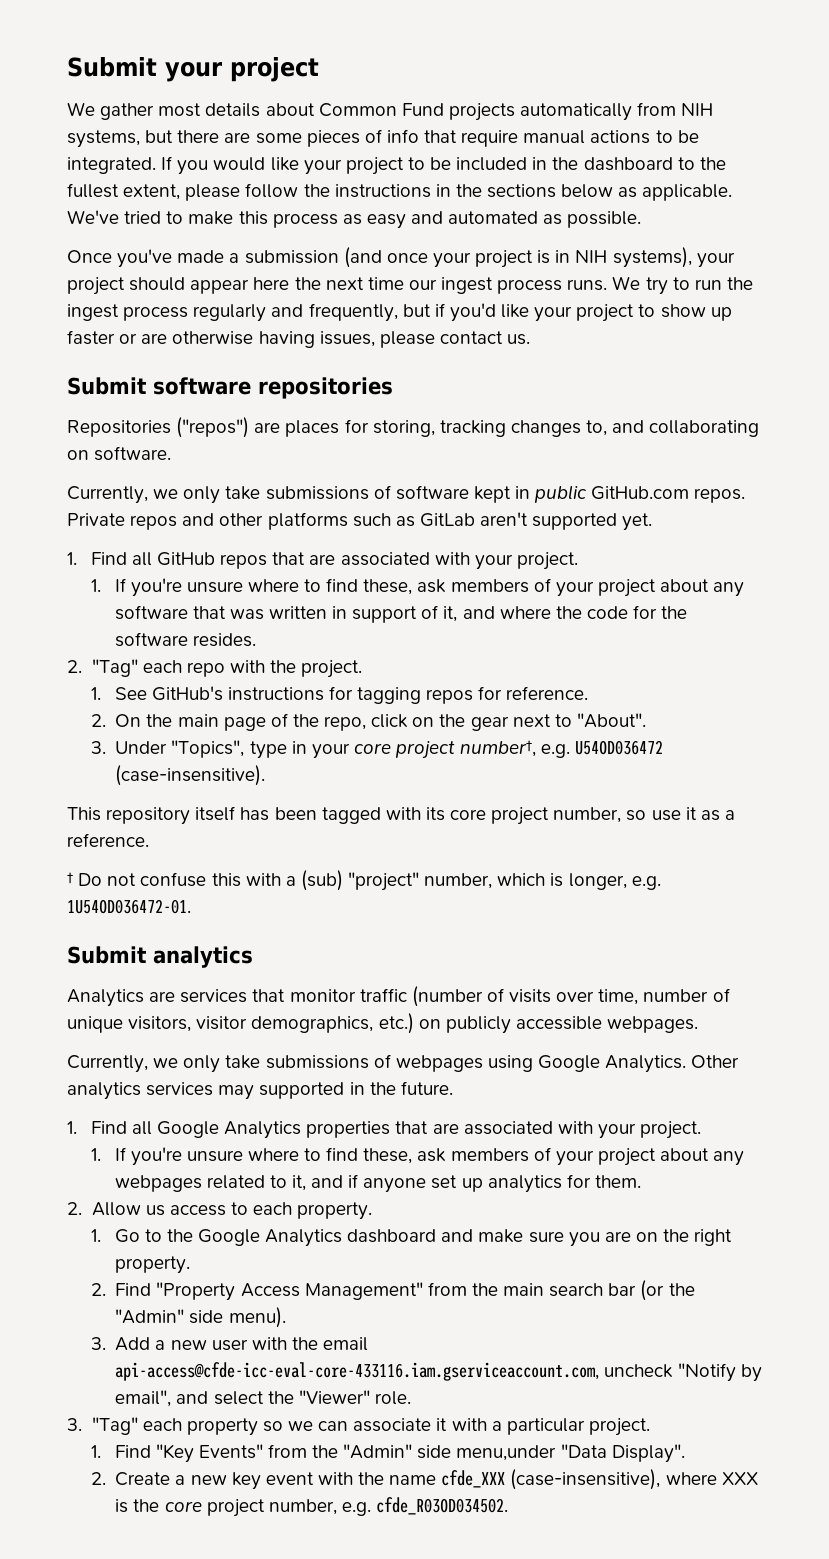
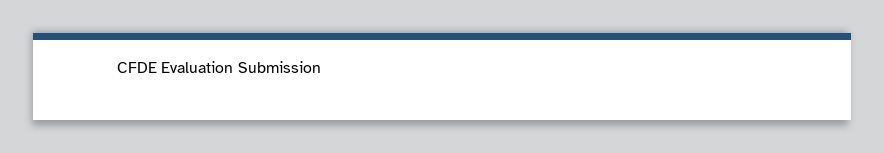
[67,57,319,82] [67,102,714,121] [67,129,699,148] [67,156,726,175] [67,183,733,201] [67,210,642,229] [67,247,735,268] [67,276,753,295] [67,303,732,322] [67,330,531,348] [67,377,393,399] [67,417,760,438] [67,446,172,461] [67,485,746,504] [67,512,653,531] [67,552,578,570] [90,578,745,597] [114,605,688,623] [114,632,256,647] [67,659,363,678] [90,686,589,704] [90,713,646,731] [90,740,664,759] [115,765,266,786] [67,806,735,825] [67,833,149,847] [67,870,661,891] [67,899,191,914] [67,946,253,968] [67,986,730,1007] [67,1013,699,1034] [67,1054,740,1073] [67,1081,453,1100] [67,1121,702,1139] [90,1147,745,1166] [114,1174,642,1193] [67,1202,373,1220] [90,1229,733,1247] [114,1256,190,1274] [90,1280,695,1301] [115,1307,286,1328] [90,1337,369,1351] [115,1362,762,1382] [115,1390,411,1407] [67,1417,650,1436] [90,1444,685,1463] [90,1469,758,1490] [115,1497,509,1517] Submit your project // We gather most details about Common Fund projects automatically from NIH systems, but there are some pieces of info that require manual actions to be integrated. If you would like your project to be included in the dashboard to the fullest extent, please follow the instructions in the sections below as applicable. We've tried to make this process as easy and automated as possible. // Once you've made a submission (and once your project is in NIH systems), your project should appear here the next time our ingest process runs. We try to run the ingest process regularly and frequently, but if you'd like your project to show up faster or are otherwise having issues, please contact us. // Submit software repositories // Repositories ("repos") are places for storing, tracking changes to, and collaborating on software. // Currently, we only take submissions of software kept in public GitHub.com repos. Private repos and other platforms such as GitLab aren't supported yet. // 1. Find all GitHub repos that are associated with your project. // 1. If you're unsure where to find these, ask members of your project about any software that was written in support of it, and where the code for the software resides. // 2. "Tag" each repo with the project. // 1. See GitHub's instructions for tagging repos for reference. // 2. On the main page of the repo, click on the gear next to "About". // 3. Under "Topics", type in your core project number†, e.g. U54OD036472 (case-insensitive). // This repository itself has been tagged with its core project number, so use it as a reference. // † Do not confuse this with a (sub) "project" number, which is longer, e.g. 1U54OD036472-01. // Submit analytics // Analytics are services that monitor traffic (number of visits over time, number of unique visitors, visitor demographics, etc.) on publicly accessible webpages. // Currently, we only take submissions of webpages using Google Analytics. Other analytics services may supported in the future. // 1. Find all Google Analytics properties that are associated with your project. // 1. If you're unsure where to find these, ask members of your project about any webpages related to it, and if anyone set up analytics for them. // 2. Allow us access to each property. // 1. Go to the Google Analytics dashboard and make sure you are on the right property. // 2. Find "Property Access Management" from the main search bar (or the "Admin" side menu). // 3. Add a new user with the email api-access@cfde-icc-eval-core-433116.iam.gserviceaccount.com, uncheck "Notify by email", and select the "Viewer" role. // 3. "Tag" each property so we can associate it with a particular project. // 1. Find "Key Events" from the "Admin" side menu,under "Data Display". // 2. Create a new key event with the name cfde_XXX (case-insensitive), where XXX is the core project number, e.g. cfde_R03OD034502. -> [117,61,321,73] CFDE Evaluation Submission

